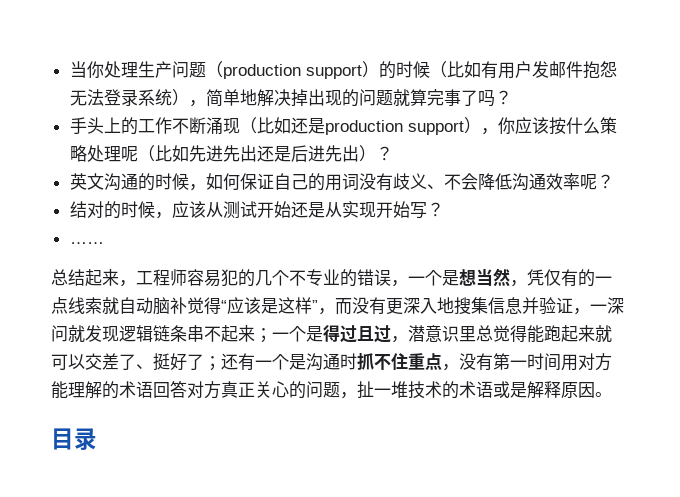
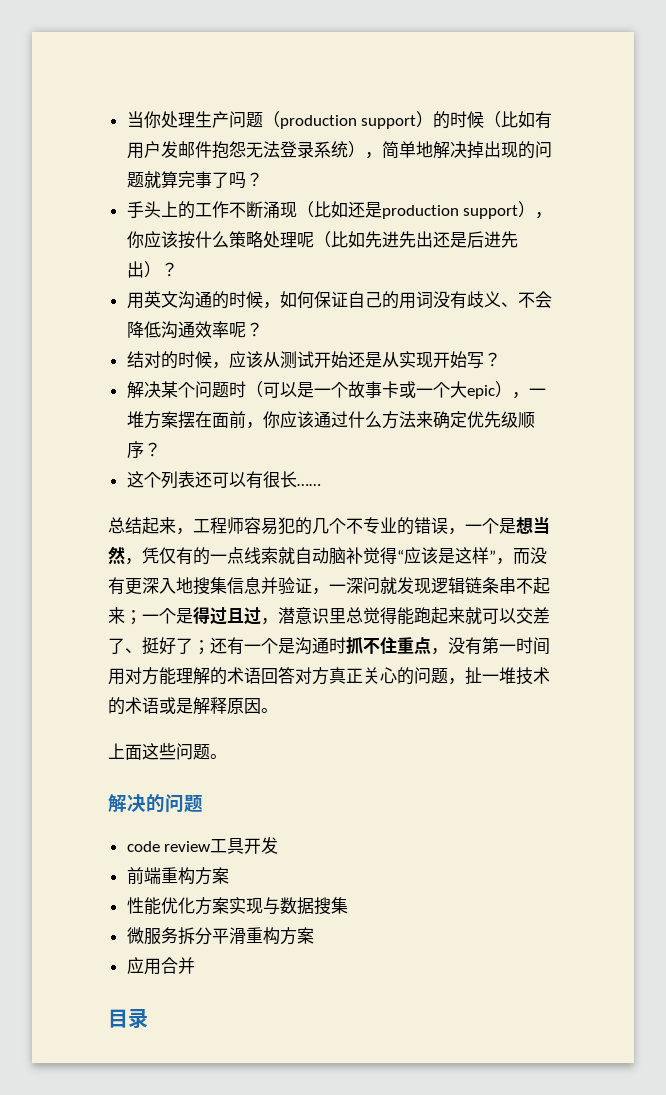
(393, 153) none -> [126,292,144,309] 用
(444, 209) none -> [126,381,546,399] [126,411,535,429] [126,441,161,459] [126,471,297,489] 解决某个问题时（可以是一个故事卡或一个大epic），一堆方案摆在面前，你应该通过什么方法来确定优先级顺序？ // 这个列表还可以有很长
(612, 394) none -> [108,743,227,760] [108,794,203,813] [126,837,279,854] [126,867,229,885] [126,897,348,915] [126,927,314,945] [126,957,195,975] // 上面这些问题。 // 解决的问题 // code review工具开发 // 前端重构方案 // 性能优化方案实现与数据搜集 // 微服务拆分平滑重构方案 // 应用合并

